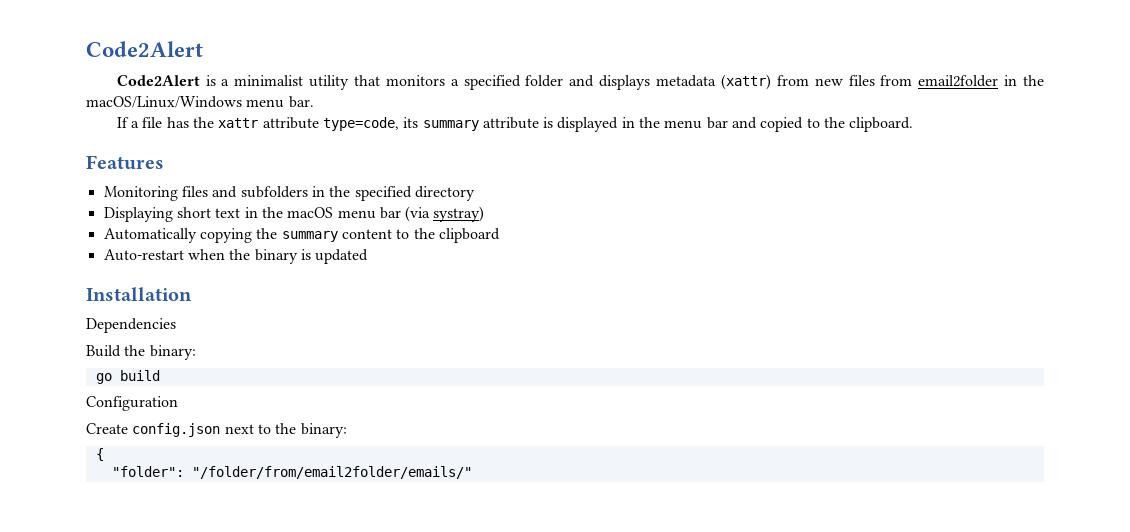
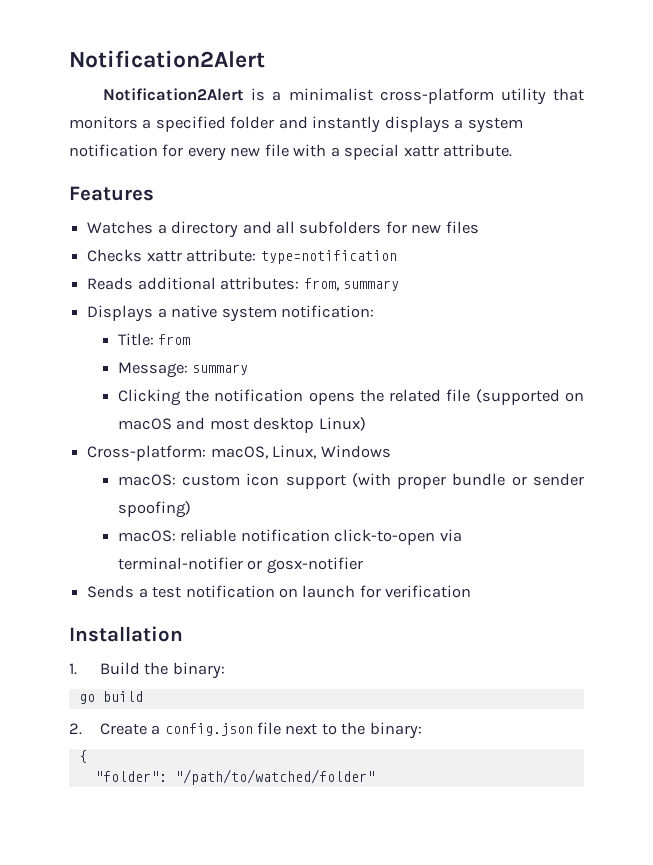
[86,41,203,57] [116,75,200,86] Code2Alert // Code2Alert -> [69,50,265,68] [103,88,245,101] Notification2Alert // Notification2Alert
(304, 80) none -> [379,88,494,104] cross-platform
[599,74,1045,90] [86,96,314,108] [116,117,914,132] [86,155,164,170] [103,186,475,201] [103,206,485,222] [103,228,500,243] [103,249,369,264] displays metadata (xattr) from new files from email2folder in the macOS/Linux/Windows menu bar. // If a file has the xattr attribute type=code, its summary attribute is displayed in the menu bar and copied to the clipboard. // Features // Monitoring files and subfolders in the specified directory // Displaying short text in the macOS menu bar (via systray) // Automatically copying the summary content to the clipboard // Auto-restart when the binary is updated -> [312,116,523,133] [69,144,513,161] [69,186,154,201] [87,221,479,238] [87,249,397,264] [87,277,399,291] [87,305,374,322] [117,333,191,346] [117,362,249,378] [117,389,585,406] [117,417,366,433] [87,445,391,461] [117,473,585,489] [117,501,191,518] [117,529,462,545] [117,557,363,574] [87,585,472,598] instantly displays a system notification for every new file with a special xattr attribute. // Features // Watches a directory and all subfolders for new files // Checks xattr attribute: type=notification // Reads additional attributes: from, summary // Displays a native system notification: // Title: from // Message: summary // Clicking the notification opens the related file (supported on macOS and most desktop Linux) // Cross-platform: macOS, Linux, Windows // macOS: custom icon support (with proper bundle or sender spoofing) // macOS: reliable notification click-to-open via terminal-notifier or gosx-notifier // Sends a test notification on launch for verification
[86,318,176,333] Dependencies // -> [69,663,77,675] 1.
[86,396,178,411] [86,423,221,437] Configuration // Create config.json -> [69,722,281,736] 2. Create a config.json file
[191,466,472,479] "/folder/from/email2folder/emails/" -> [174,769,375,785] "/path/to/watched/folder"

